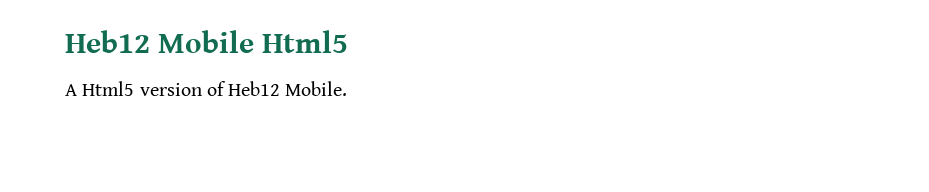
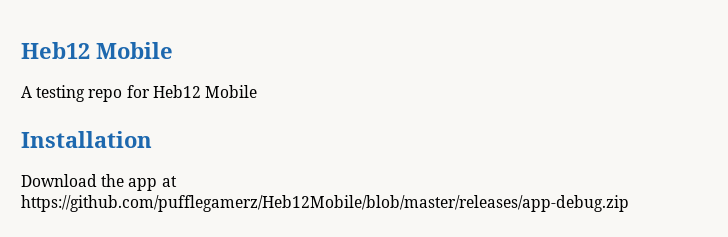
[65,30,349,53] Heb12 Mobile Html5 -> [21,42,173,59] Heb12 Mobile
[82,81,348,96] Html5 version of Heb12 Mobile. -> [36,85,257,102] [21,131,152,148] [21,174,177,191] [21,195,629,212] testing repo for Heb12 Mobile // Installation // Download the app at https://github.com/pufflegamerz/Heb12Mobile/blob/master/releases/app-debug.zip

